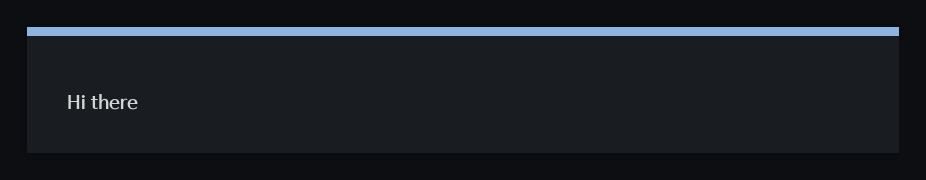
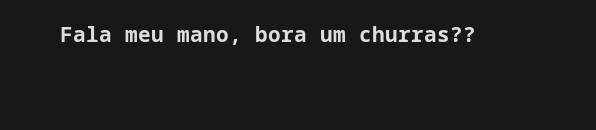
[67,94,139,110] Hi there -> [60,26,476,45] Fala meu mano, bora um churras??

